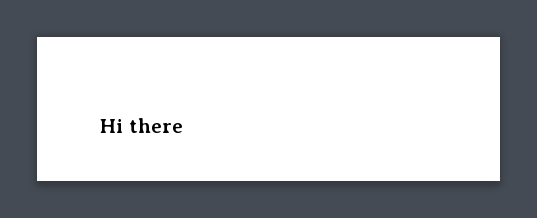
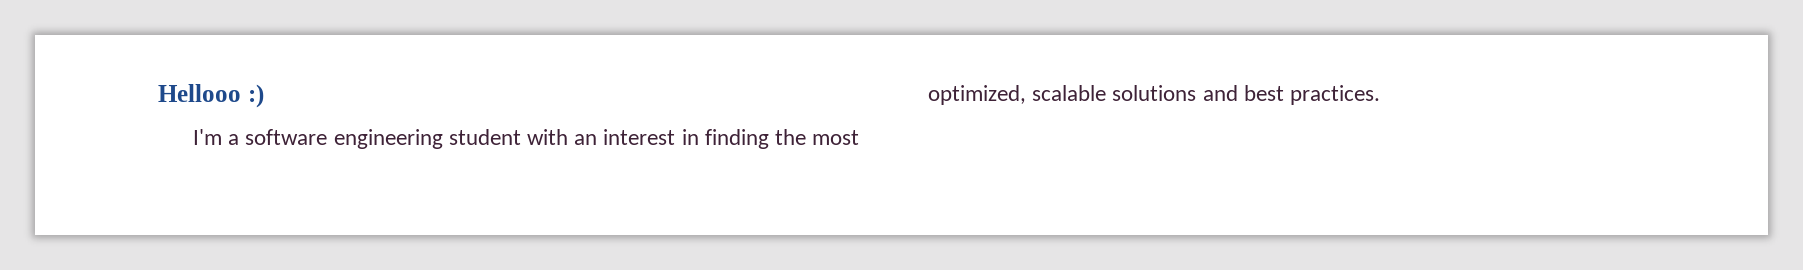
[100,118,183,133] Hi there -> [158,84,264,108] [192,129,860,149] [928,85,1381,105] Hellooo :) // I'm a software engineering student with an interest in finding the most optimized, scalable solutions and best practices.

